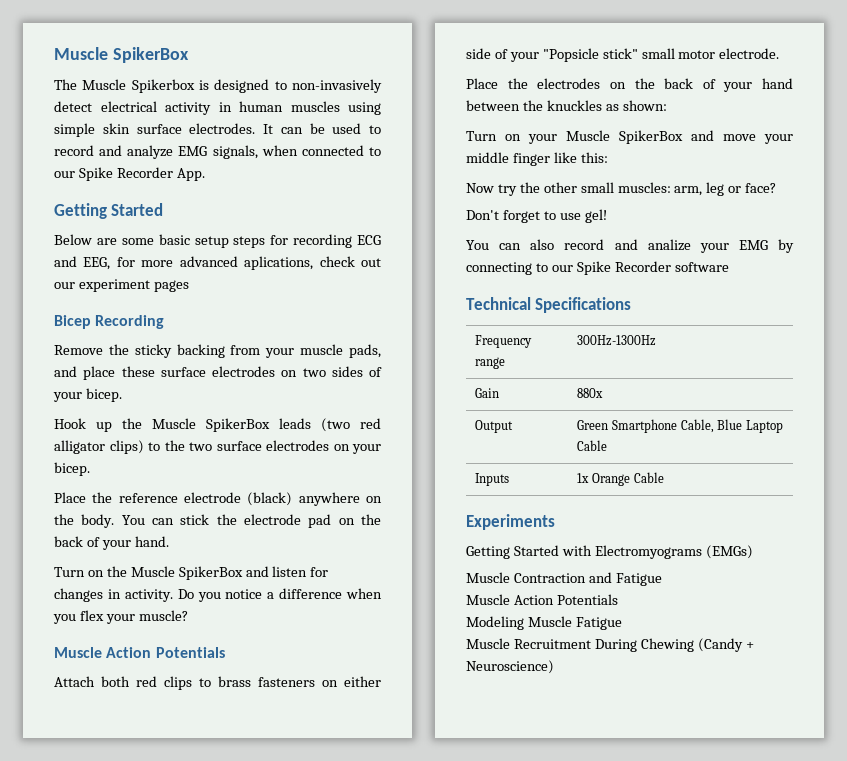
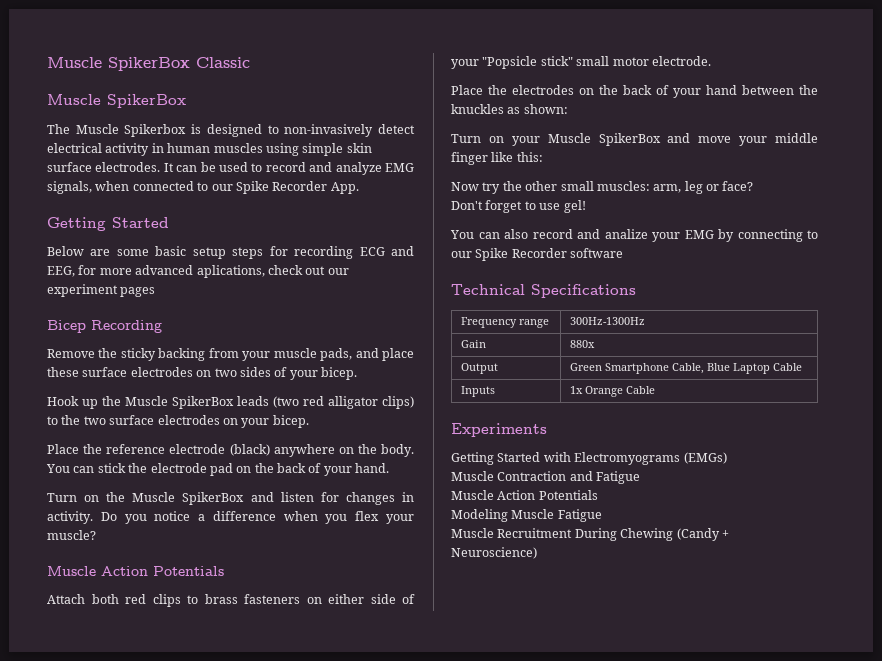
[54,47,189,63] Muscle SpikerBox -> [47,57,250,71] [47,94,186,108] Muscle SpikerBox Classic // Muscle SpikerBox

